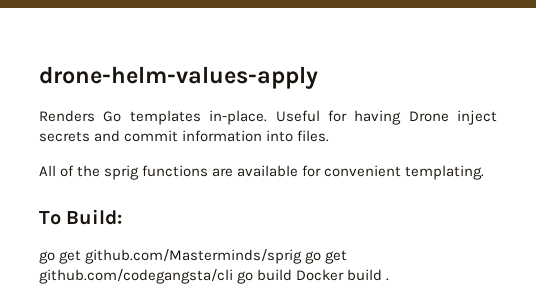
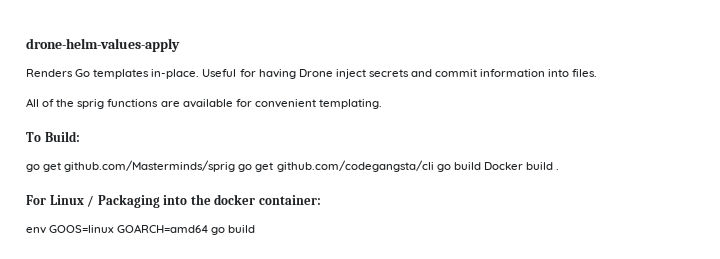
(390, 279) none -> [26,194,321,208] [26,224,256,235] // For Linux / Packaging into the docker container: // env GOOS=linux GOARCH=amd64 go build

